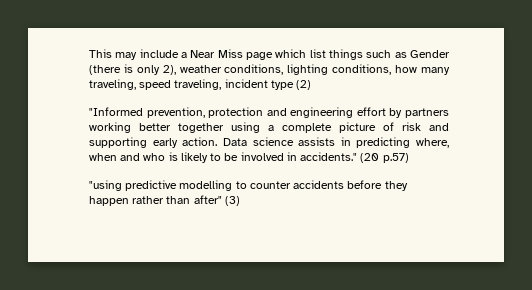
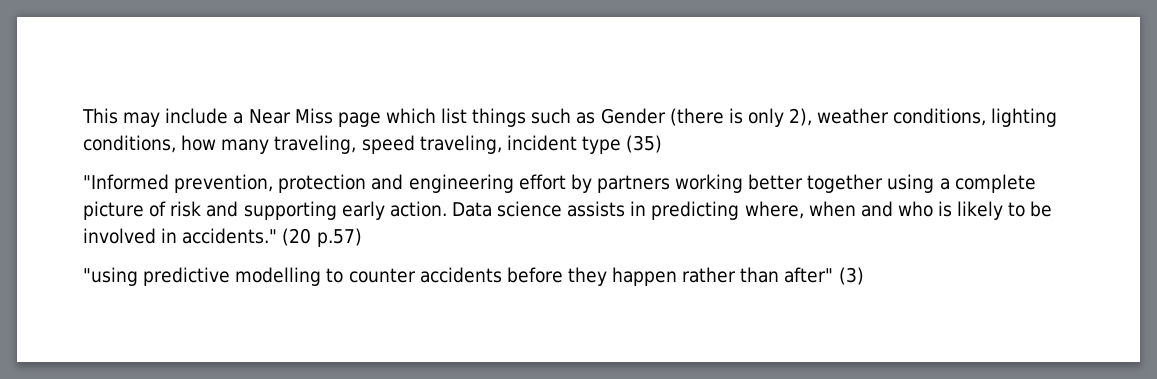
[296,80,312,90] (2) -> [626,135,663,153] (35)

